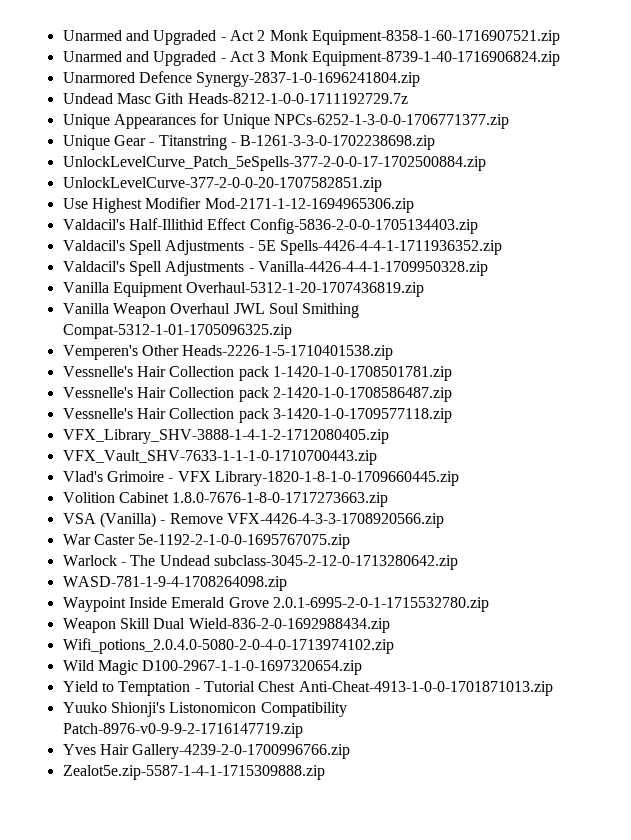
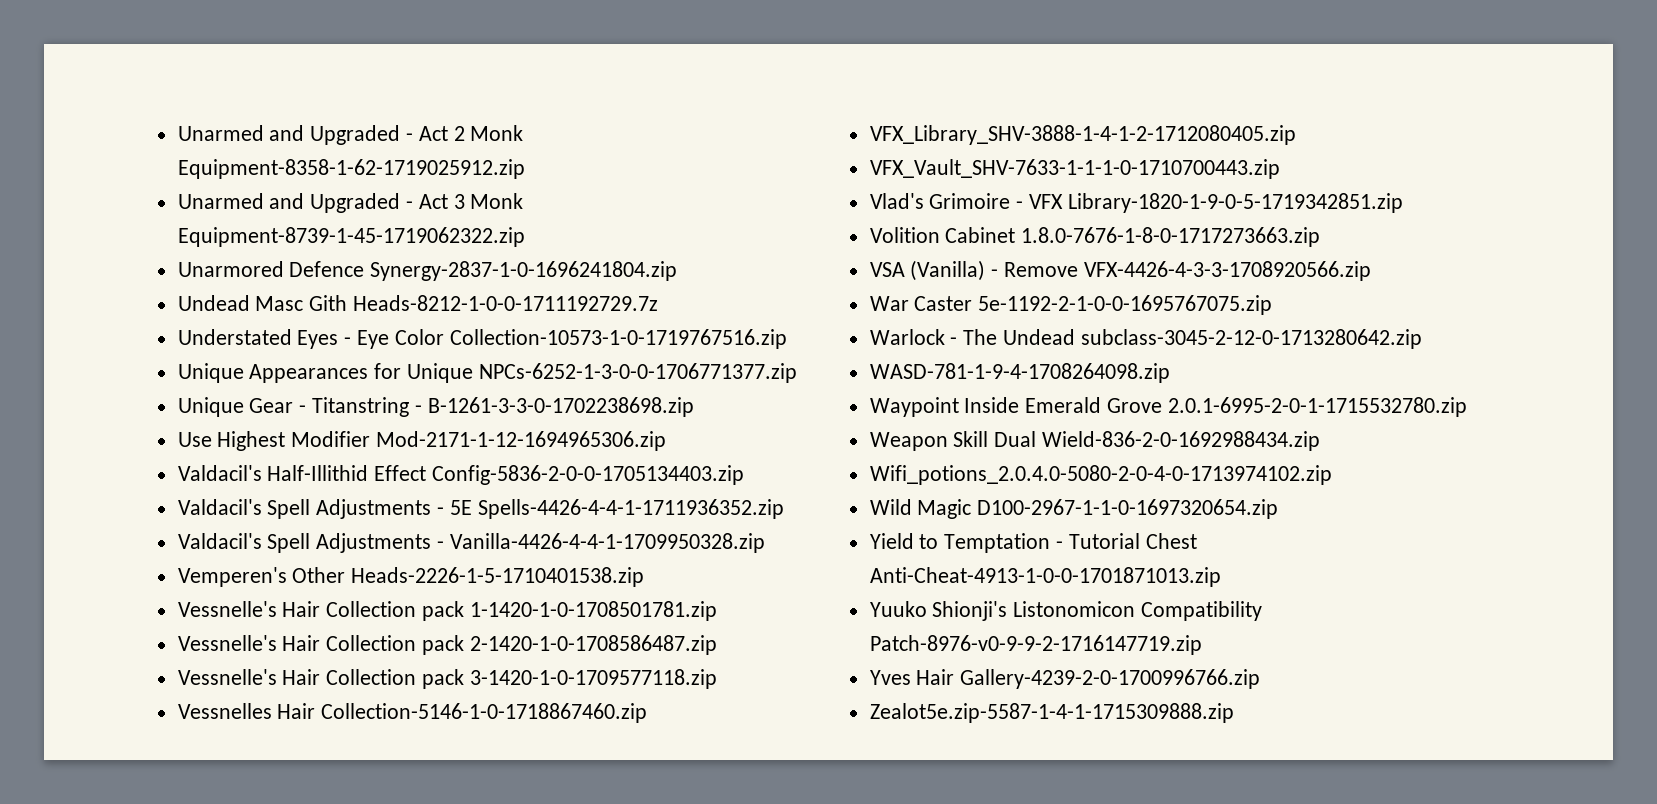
[311,30,560,45] Equipment-8358-1-60-1716907521.zip -> [177,159,525,179] Equipment-8358-1-62-1719025912.zip
[311,51,560,66] Equipment-8739-1-40-1716906824.zip -> [177,227,525,247] Equipment-8739-1-45-1719062322.zip
(408, 98) none -> [177,329,787,349] // Understated Eyes - Eye Color Collection-10573-1-0-1719767516.zip
[62,156,486,171] [62,177,382,192] // UnlockLevelCurve_Patch_5eSpells-377-2-0-0-17-1702500884.zip // UnlockLevelCurve-377-2-0-0-20-1707582851.zip -> (694, 407) none
[62,282,425,297] [62,303,360,318] [62,324,292,339] // Vanilla Equipment Overhaul-5312-1-20-1707436819.zip // Vanilla Weapon Overhaul JWL Soul Smithing Compat-5312-1-01-1705096325.zip -> (765, 543) none
(452, 415) none -> [177,703,648,723] // Vessnelles Hair Collection-5146-1-0-1718867460.zip
[214,471,459,486] Library-1820-1-8-1-0-1709660445.zip -> [1067,193,1403,213] Library-1820-1-9-0-5-1719342851.zip

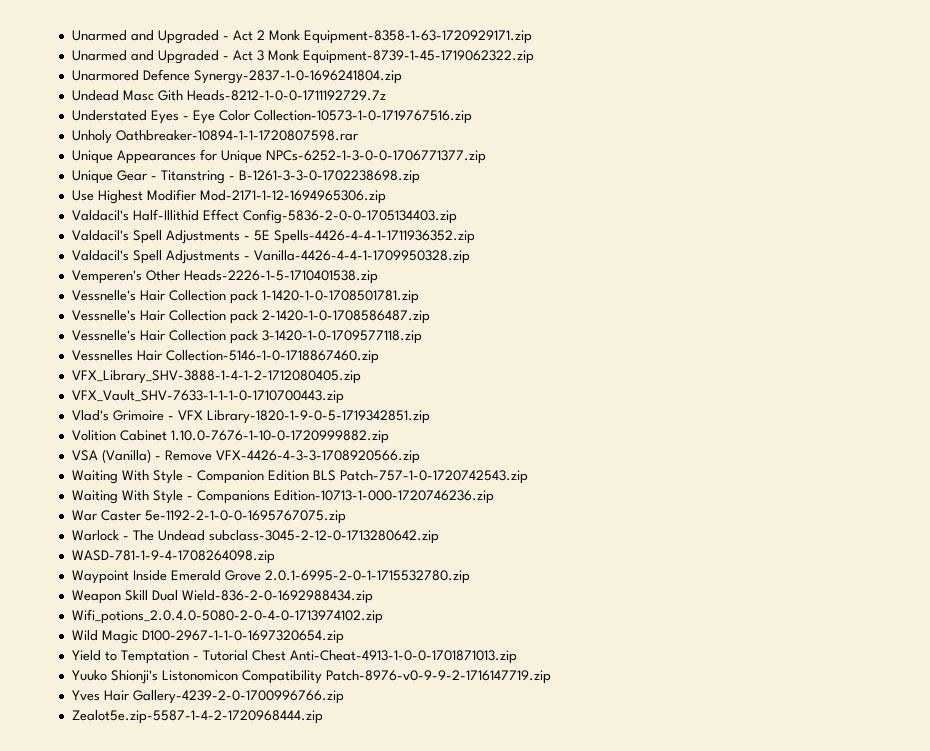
[177,159,525,179] Equipment-8358-1-62-1719025912.zip -> [303,30,532,44] Equipment-8358-1-63-1720929171.zip
(787, 339) none -> [71,130,358,144] // Unholy Oathbreaker-10894-1-1-1720807598.rar
[1021,227,1321,247] 1.8.0-7676-1-8-0-1717273663.zip -> [170,430,389,444] 1.10.0-7676-1-10-0-1720999882.zip
(1371, 271) none -> [71,470,528,484] [71,490,494,504] // Waiting With Style - Companion Edition BLS Patch-757-1-0-1720742543.zip // Waiting With Style - Companions Edition-10713-1-000-1720746236.zip
[869,703,1234,723] Zealot5e.zip-5587-1-4-1-1715309888.zip -> [71,710,323,724] Zealot5e.zip-5587-1-4-2-1720968444.zip

